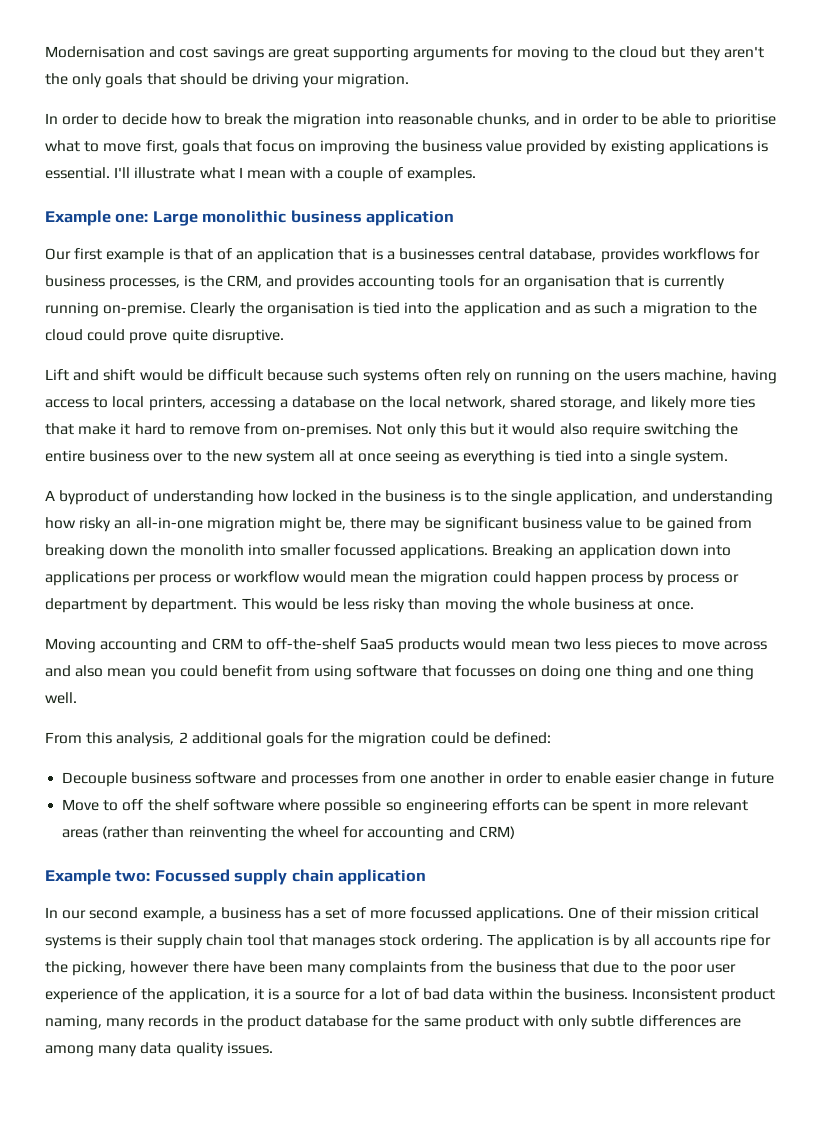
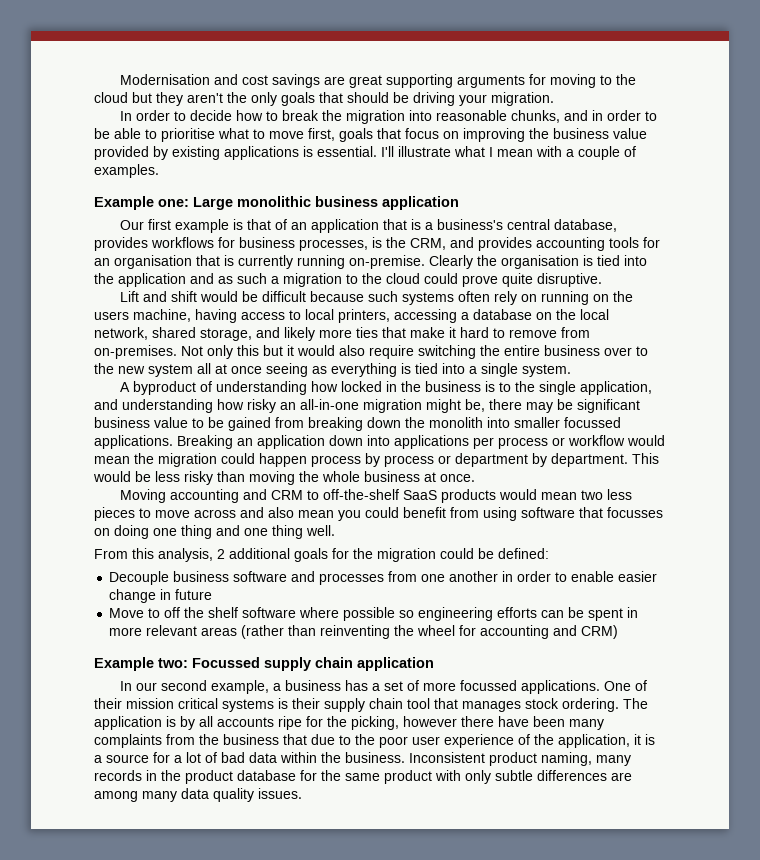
[399,248,475,260] businesses -> [436,219,503,230] business's

